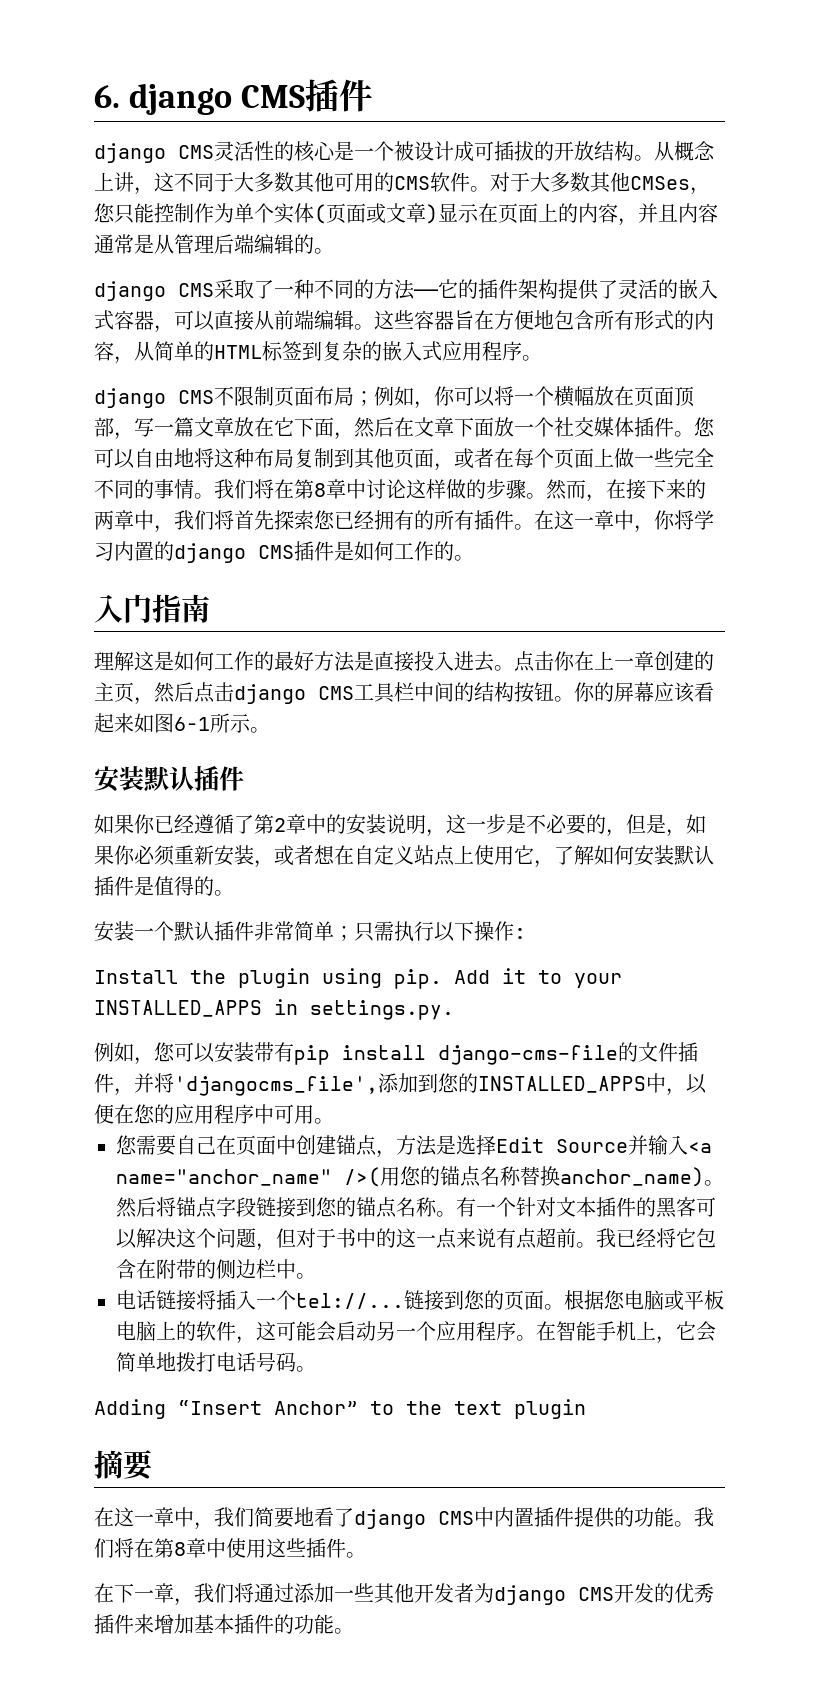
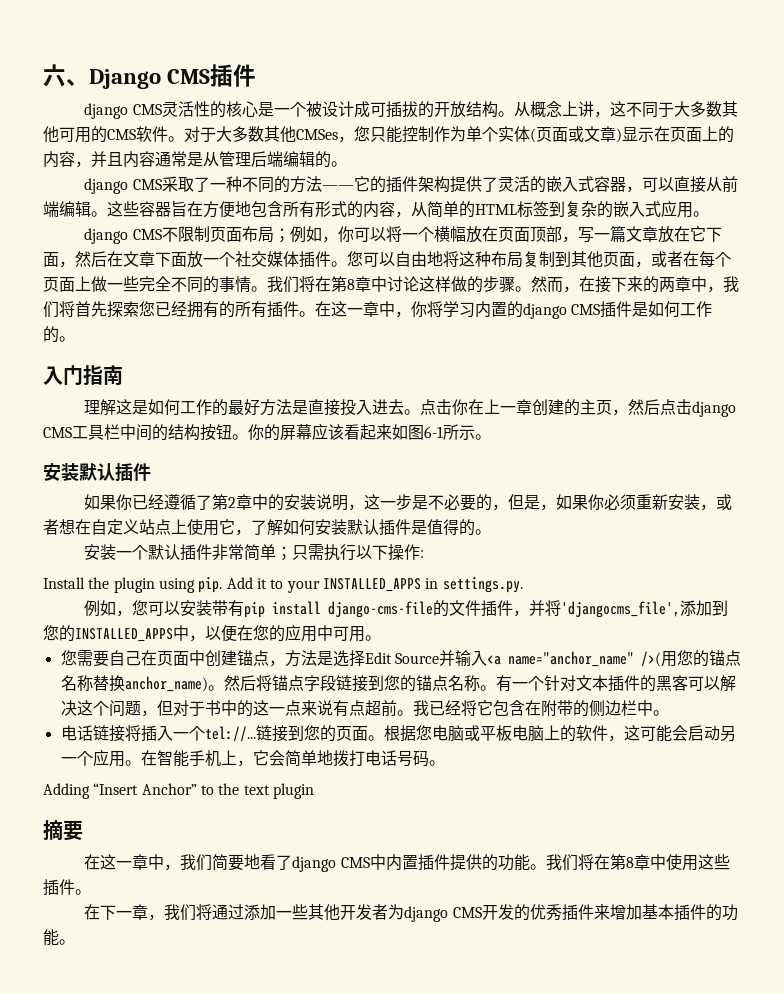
[94,83,233,115] 6. django -> [43,64,161,89] 六、Django
[482,341,522,361] 程序 -> (693, 210) none
[214,1104,254,1124] 程序 -> (317, 634) none
[476,1321,516,1341] 程序 -> (125, 759) none

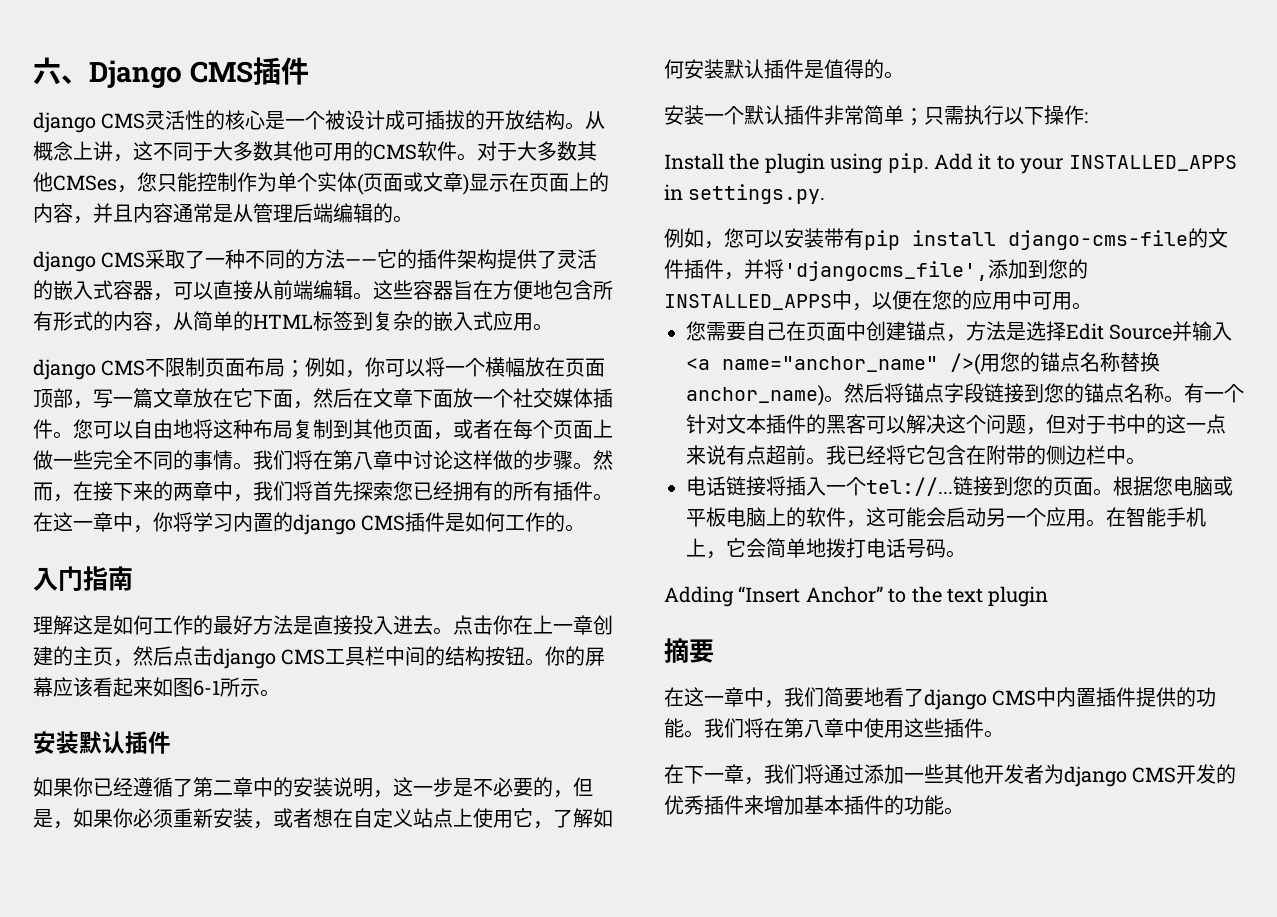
[347,279,355,290] 8 -> [353,452,373,470] 八
[228,497,237,508] 2 -> [213,780,233,795] 二
[625,857,634,868] 8 -> [804,720,824,738] 八

